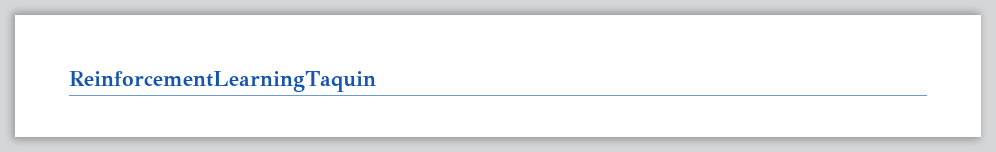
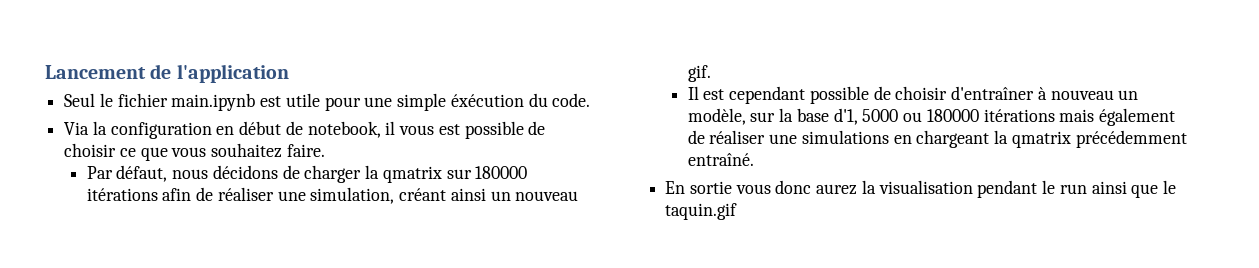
[69,71,376,92] ReinforcementLearningTaquin -> [45,64,289,83] [64,93,591,111] [64,121,546,139] [64,143,325,161] [86,165,528,183] [86,187,579,204] [687,65,711,82] [687,86,1139,104] [687,108,1175,126] [687,130,1187,148] [687,153,754,166] [665,180,1176,198] [665,203,738,220] Lancement de l'application // Seul le fichier main.ipynb est utile pour une simple éxécution du code. // Via la configuration en début de notebook, il vous est possible de choisir ce que vous souhaitez faire. // Par défaut, nous décidons de charger la qmatrix sur 180000 itérations afin de réaliser une simulation, créant ainsi un nouveau gif. // Il est cependant possible de choisir d'entraîner à nouveau un modèle, sur la base d'1, 5000 ou 180000 itérations mais également de réaliser une simulations en chargeant la qmatrix précédemment entraîné. // En sortie vous donc aurez la visualisation pendant le run ainsi que le taquin.gif

